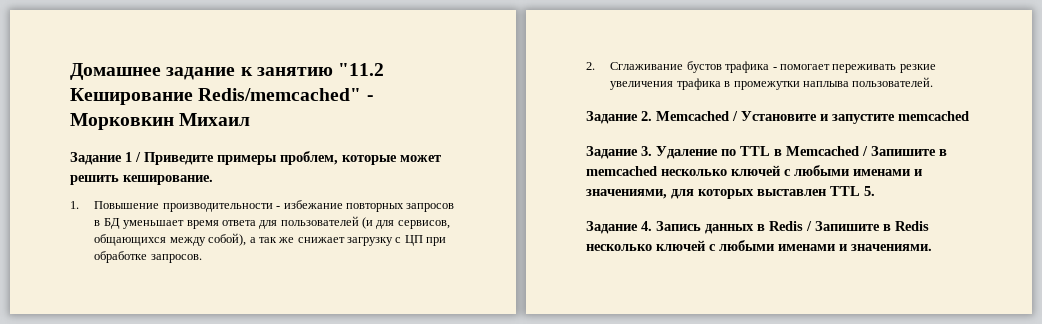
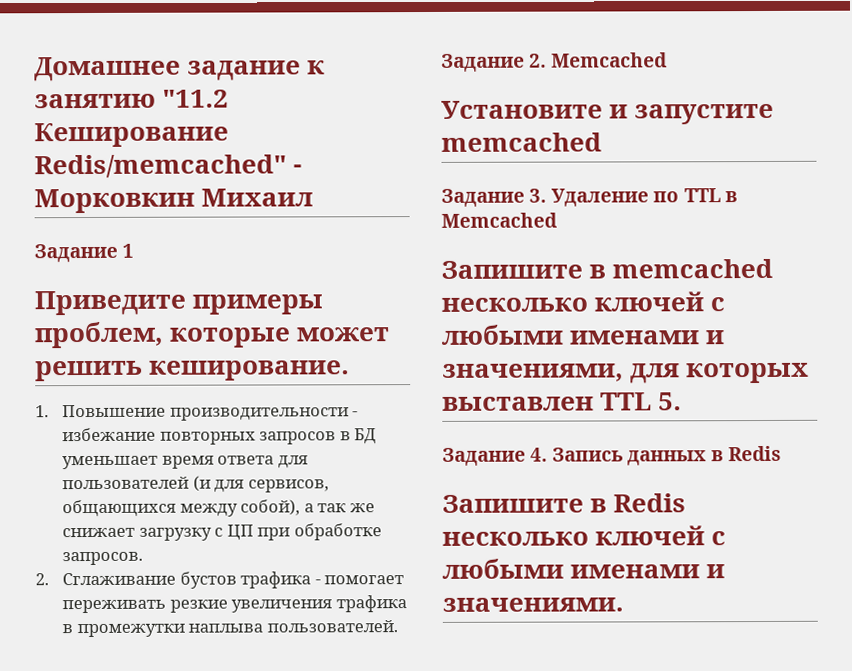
[135,152,141,162] / -> (135, 250) //
[732,111,738,121] / -> (669, 60) //
[862,146,868,156] / -> (558, 220) //
[806,221,812,231] / -> (781, 453) //

